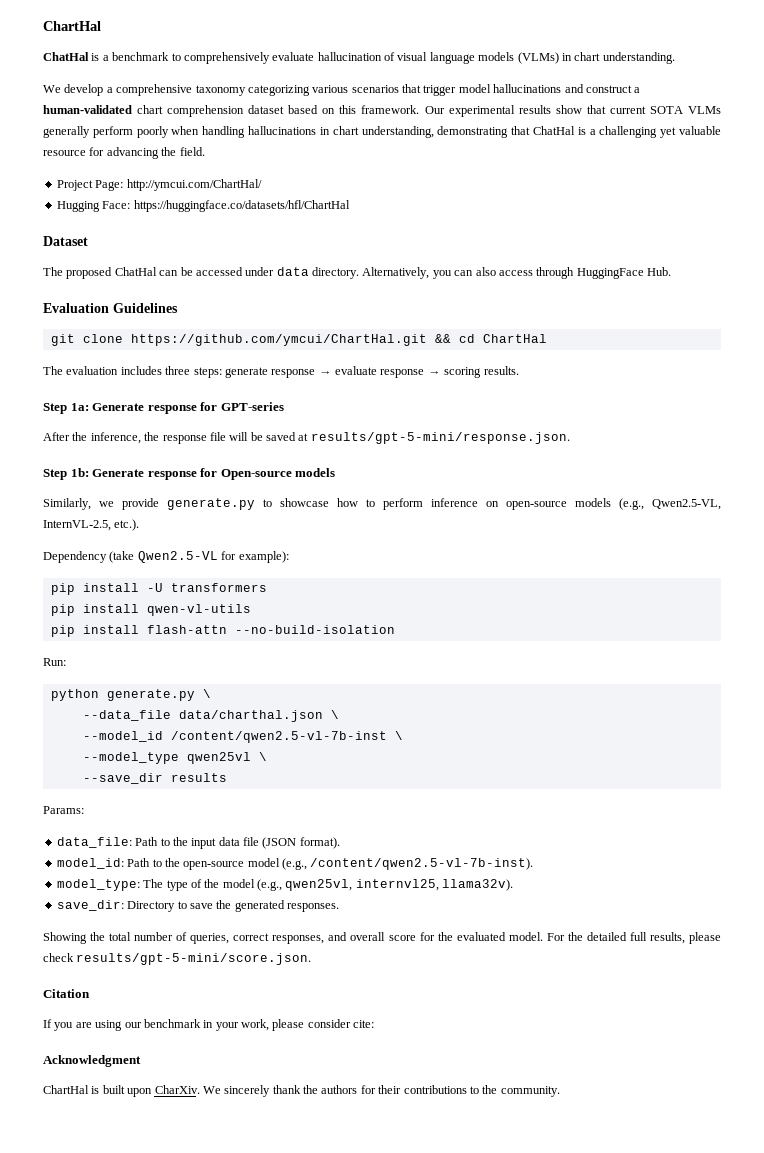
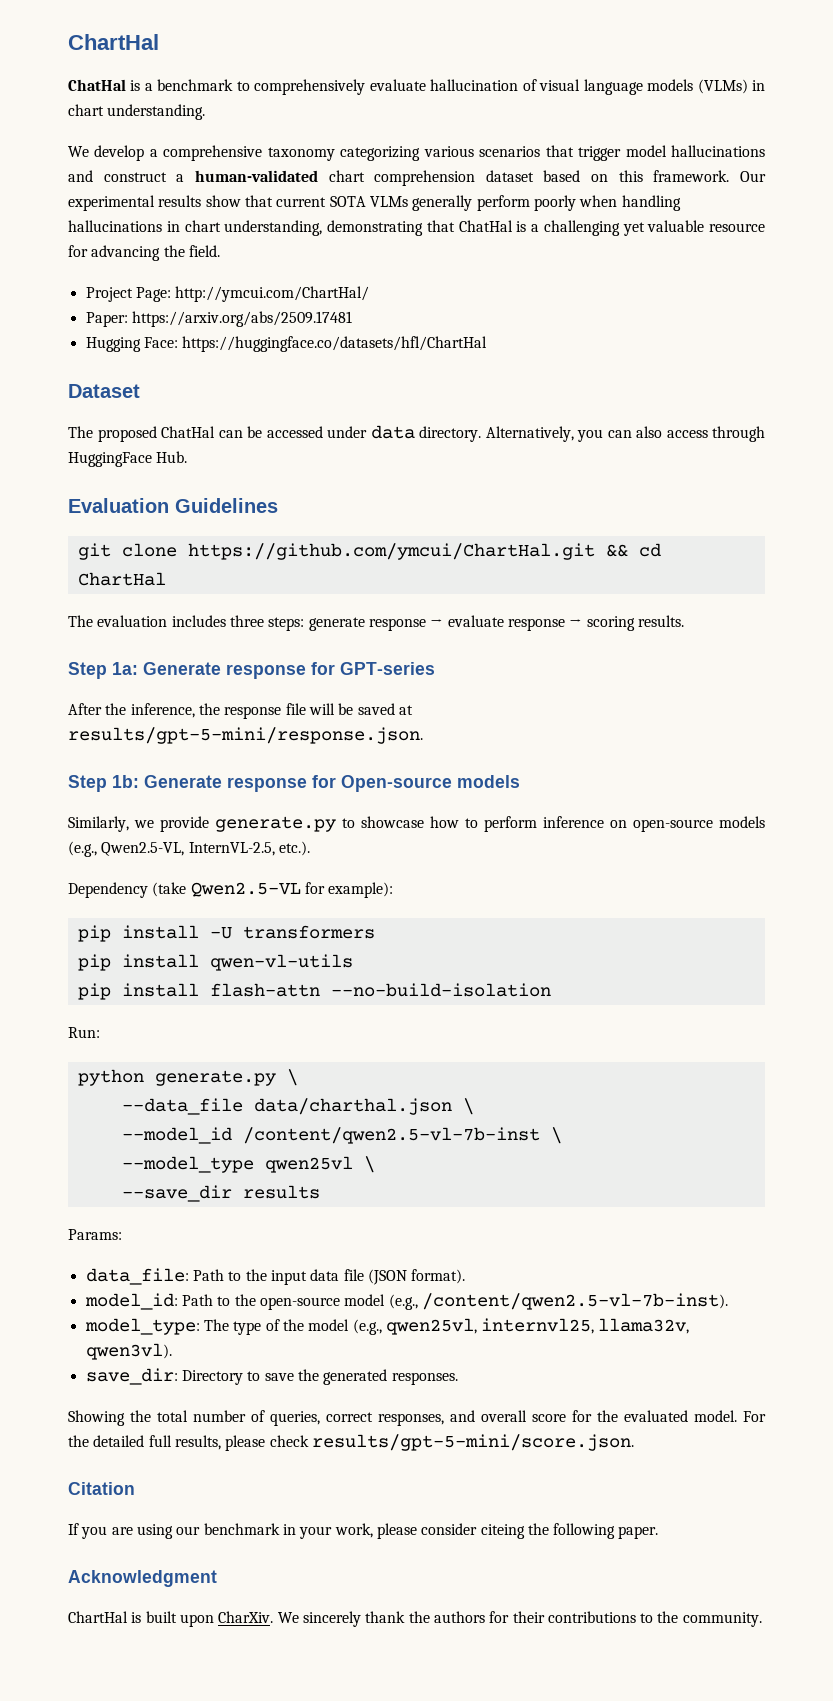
(262, 185) none -> [85,311,352,327] // Paper: https://arxiv.org/abs/2509.17481
[442,879,514,891] llama32v). -> [598,1318,690,1334] [85,1343,172,1360] llama32v, qwen3vl).
[353,1020,375,1028] cite: -> [480,1523,659,1539] citeing the following paper.

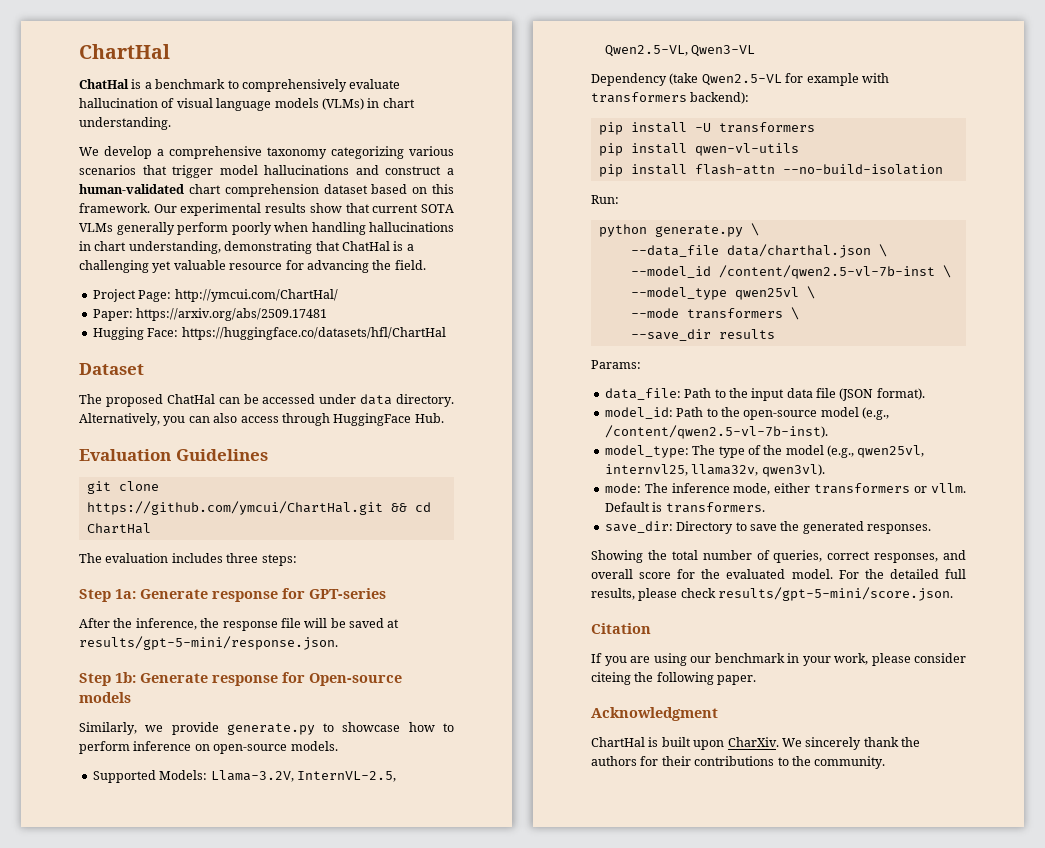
[308,615,684,631] generate response → evaluate response → scoring results. -> (297, 560) none
[719,816,765,828] [68,841,310,857] models (e.g., Qwen2.5-VL, InternVL-2.5, etc.). -> [290,741,338,751] [92,770,396,783] [604,45,756,57] models. // Supported Models: Llama-3.2V, InternVL-2.5, Qwen2.5-VL, Qwen3-VL
[328,882,394,898] example): -> [806,73,889,86] [591,92,750,104] example with transformers backend):
(375, 1164) none -> [630,307,799,320] // --mode transformers \
(172, 1351) none -> [604,483,966,495] [604,502,765,513] // mode: The inference mode, either transformers or vllm. Default is transformers.

